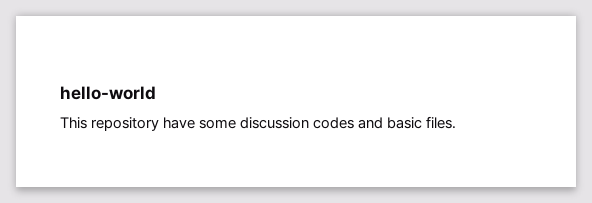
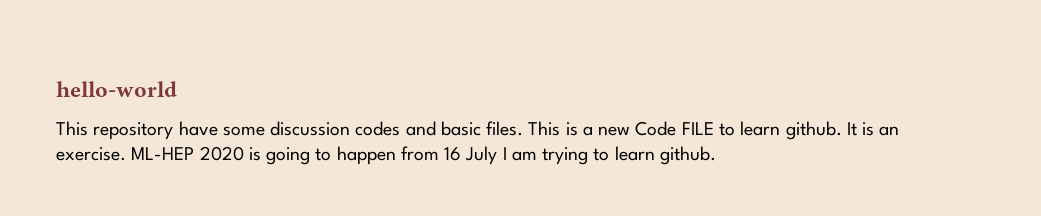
(457, 122) none -> [528,121,900,140] [56,146,716,165] This is a new Code FILE to learn github. It is an exercise. ML-HEP 2020 is going to happen from 16 July I am trying to learn github.

